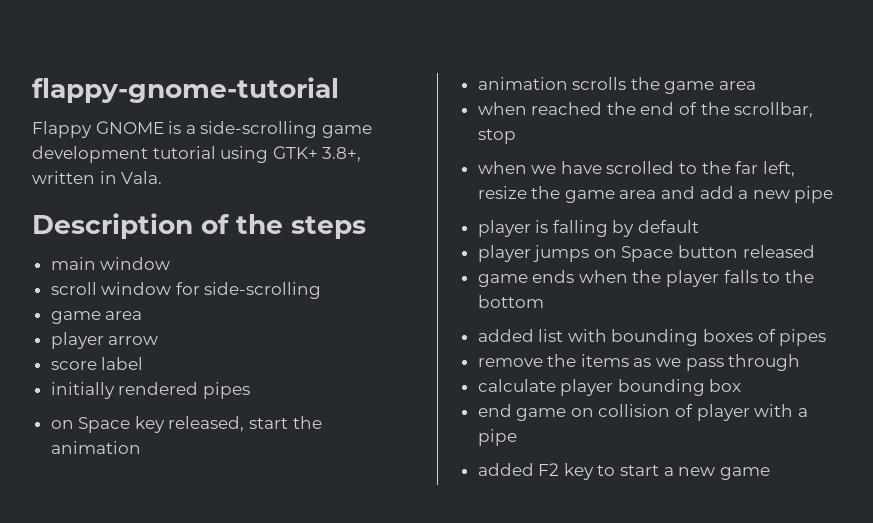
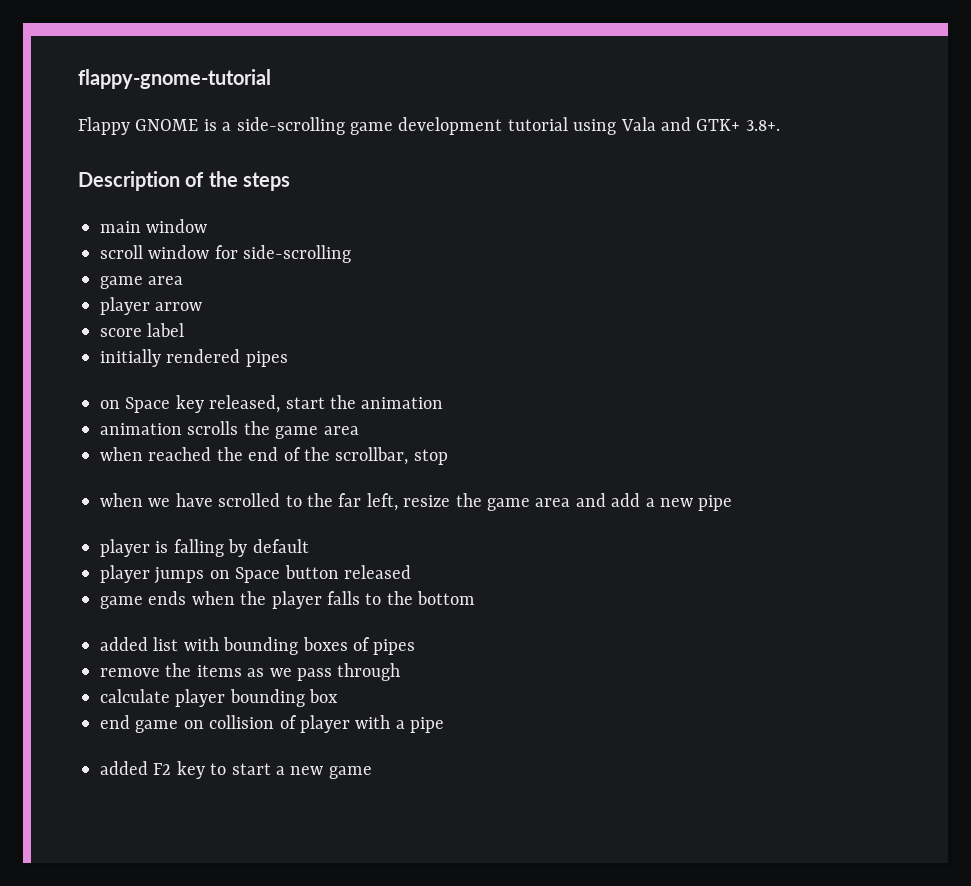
[272,146,362,162] [32,171,163,184] GTK+ 3.8+, written in Vala. -> [620,117,780,131] Vala and GTK+ 3.8+.

